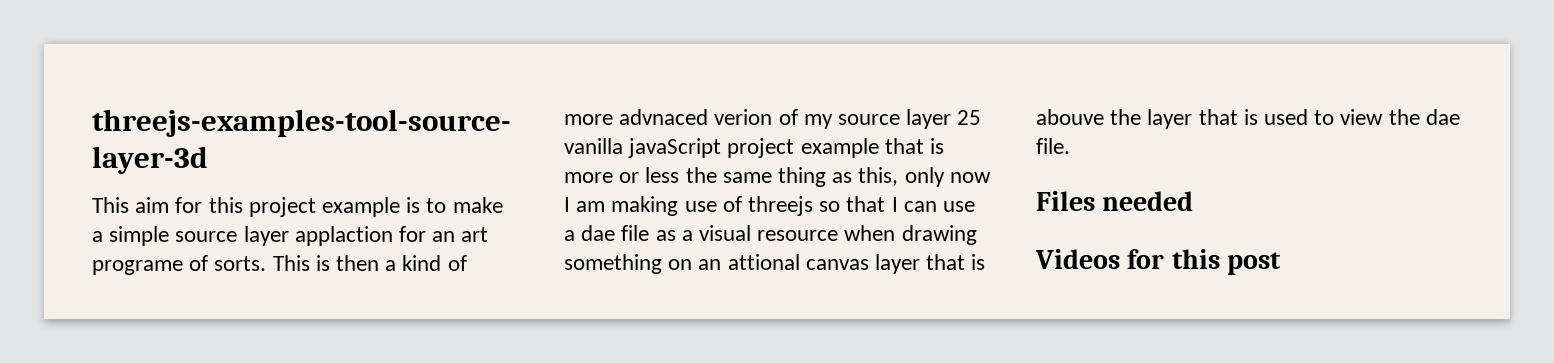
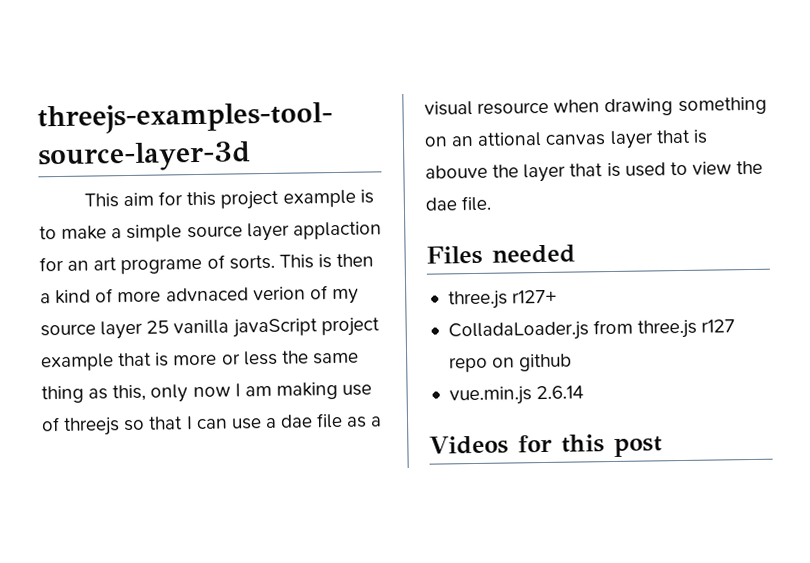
(1194, 201) none -> [447,289,558,310] [447,319,736,342] [448,353,573,373] [448,385,585,406] // three.js r127+ // ColladaLoader.js from three.js r127 repo on github // vue.min.js 2.6.14

